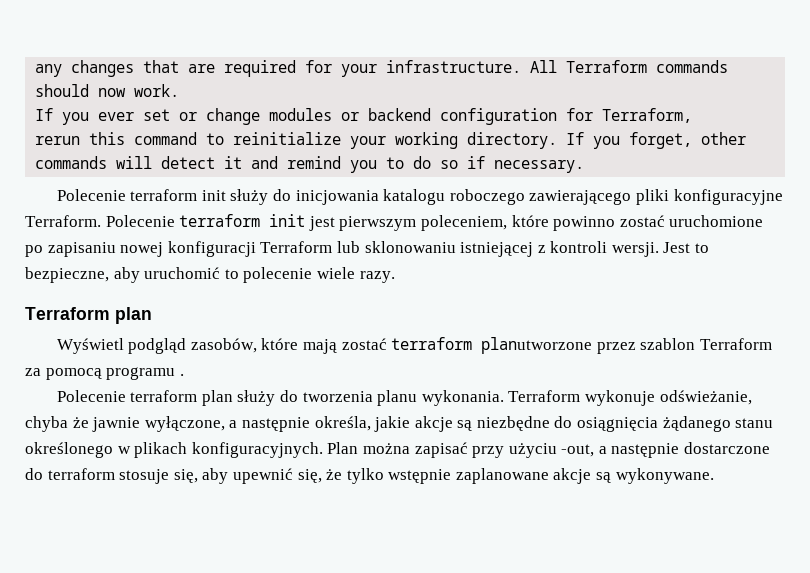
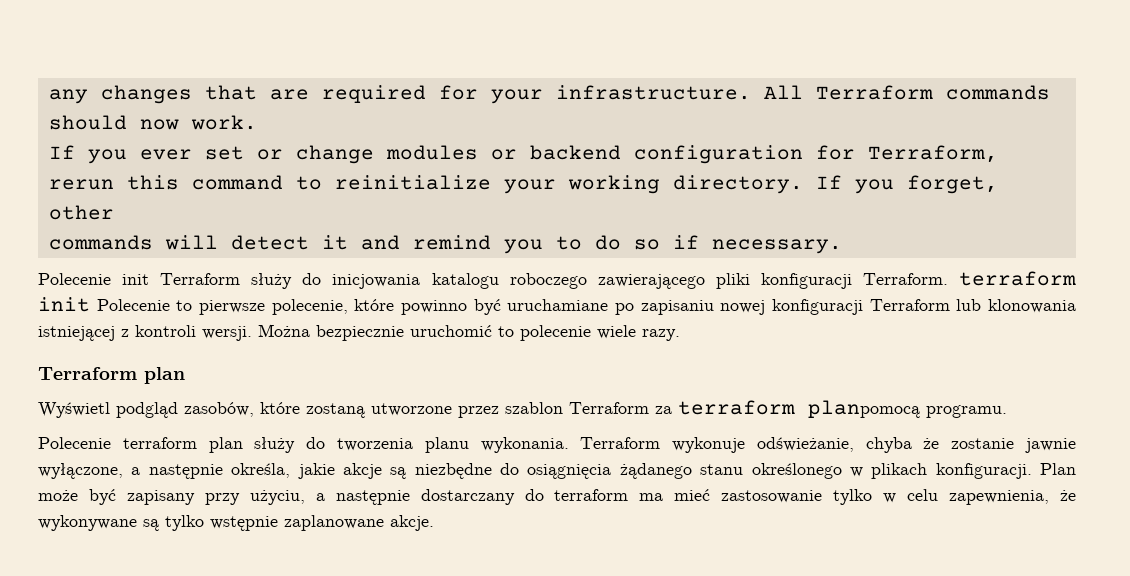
[130,189,226,201] terraform init -> [122,273,241,285] init Terraform
[673,189,783,205] [25,214,764,231] konfiguracyjne Terraform. Polecenie terraform init jest pierwszym poleceniem, które powinno zostać uruchomione -> [760,271,1076,289] [38,297,609,315] konfiguracji Terraform. terraform init Polecenie to pierwsze polecenie, które powinno być uruchamiane
[364,241,456,253] sklonowaniu -> [987,299,1076,313] klonowania
[663,242,710,253] [25,267,140,283] Jest to bezpieczne, aby -> [258,324,404,341] Można bezpiecznie
[302,337,593,354] mają zostać terraform planutworzone -> [306,403,452,418] zostaną utworzone
[45,367,184,380] pomocą programu . -> [678,400,1007,418] terraform planpomocą programu.
(89, 422) none -> [951,438,1015,449] zostanie
[191,442,771,458] konfiguracyjnych. Plan można zapisać przy użyciu -out, a następnie dostarczone -> [935,463,1076,479] [38,489,515,505] konfiguracji. Plan może być zapisany przy użyciu, a następnie dostarczany
[119,468,714,484] stosuje się, aby upewnić się, że tylko wstępnie zaplanowane akcje są wykonywane. -> [639,489,1077,505] [38,515,434,531] ma mieć zastosowanie tylko w celu zapewnienia, że wykonywane są tylko wstępnie zaplanowane akcje.

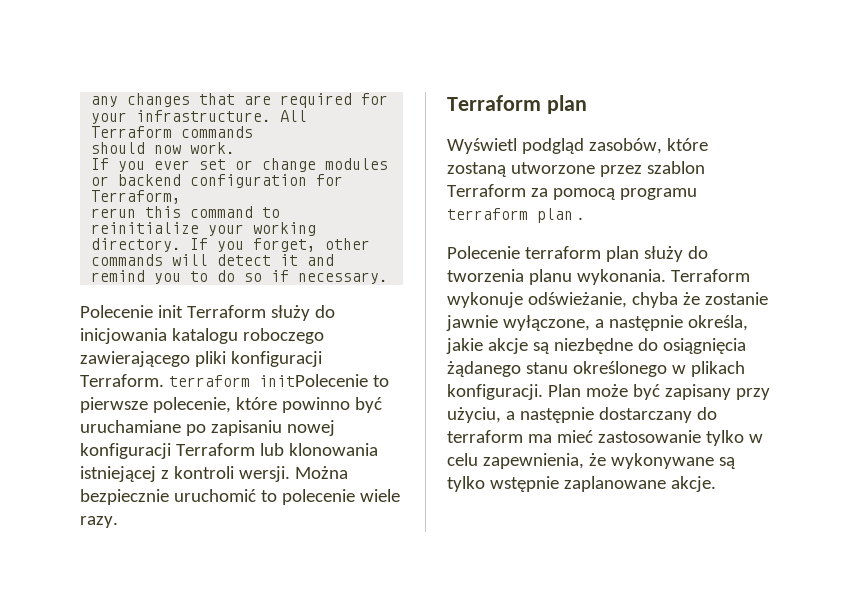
[38,297,170,312] init Polecenie -> [258,374,368,387] initPolecenie
[678,400,1007,418] terraform planpomocą programu. -> [552,188,697,200] [447,208,583,223] pomocą programu terraform plan .

